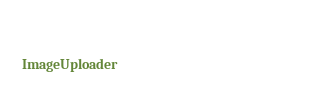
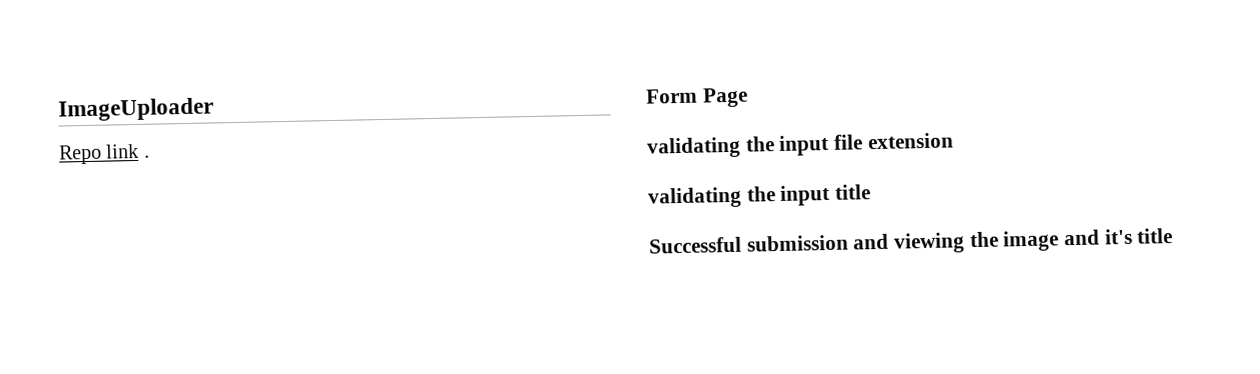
(118, 65) none -> [59,143,150,165] [646,87,748,108] [647,132,954,159] [648,184,872,209] [649,228,1174,254] // Repo link . // Form Page // validating the input file extension // validating the input title // Successful submission and viewing the image and it's title

